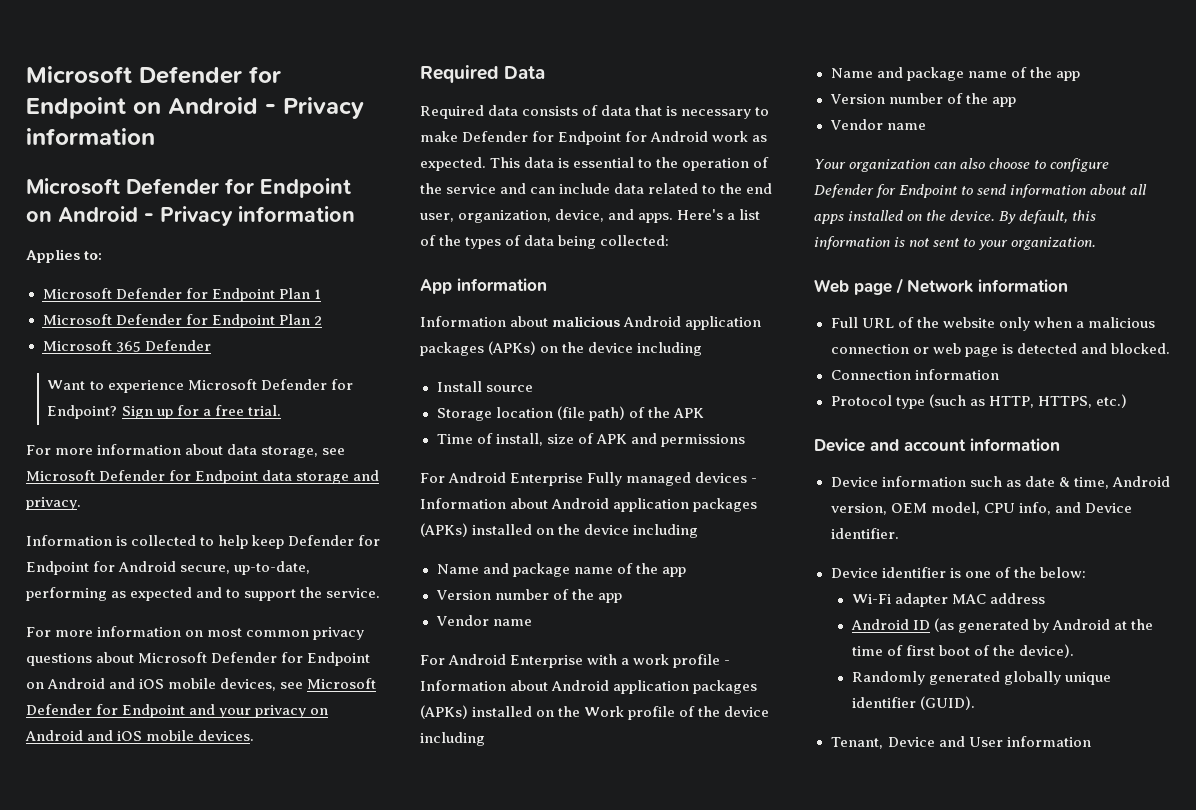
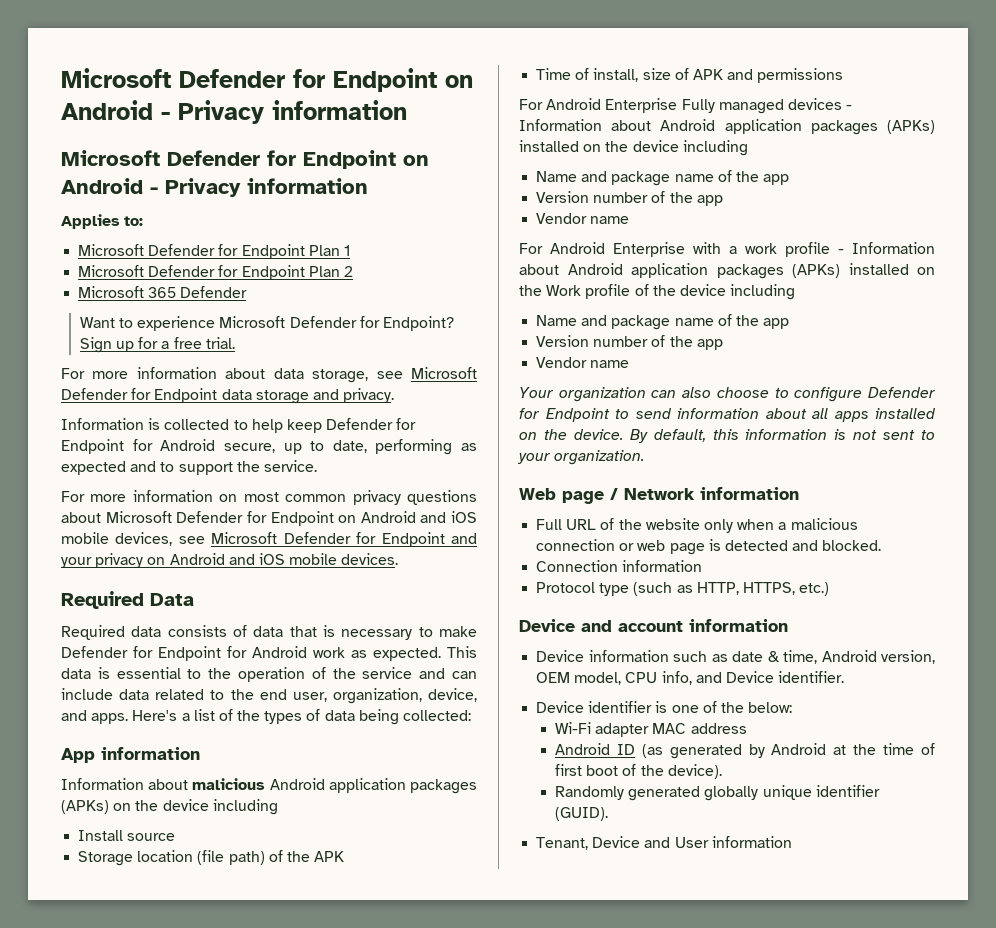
[234,561,311,575] up-to-date, -> [283,440,367,454] up to date,

